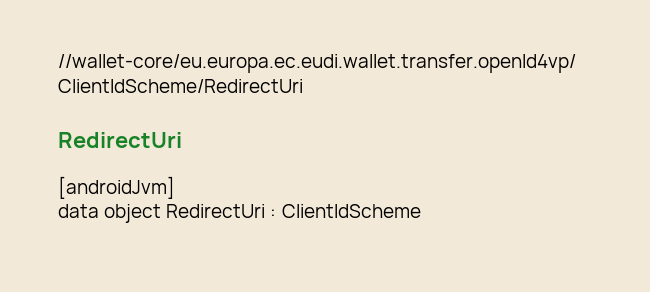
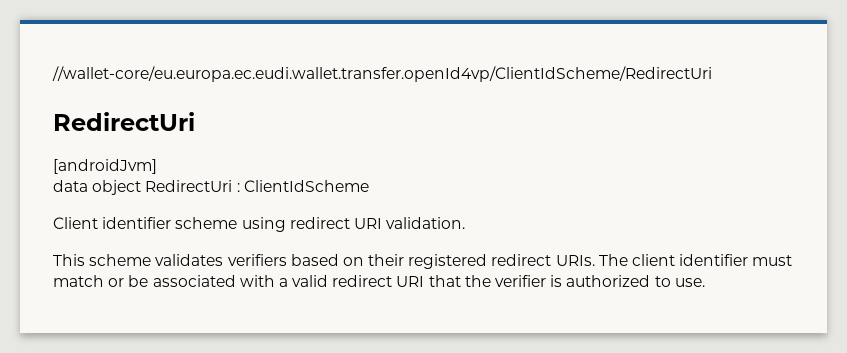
(421, 211) none -> [53,217,466,232] [53,254,793,269] [53,275,705,287] // Client identifier scheme using redirect URI validation. // This scheme validates verifiers based on their registered redirect URIs. The client identifier must match or be associated with a valid redirect URI that the verifier is authorized to use.

